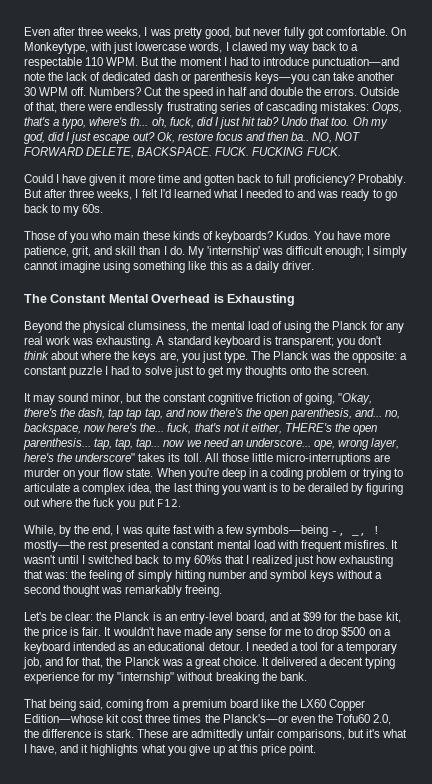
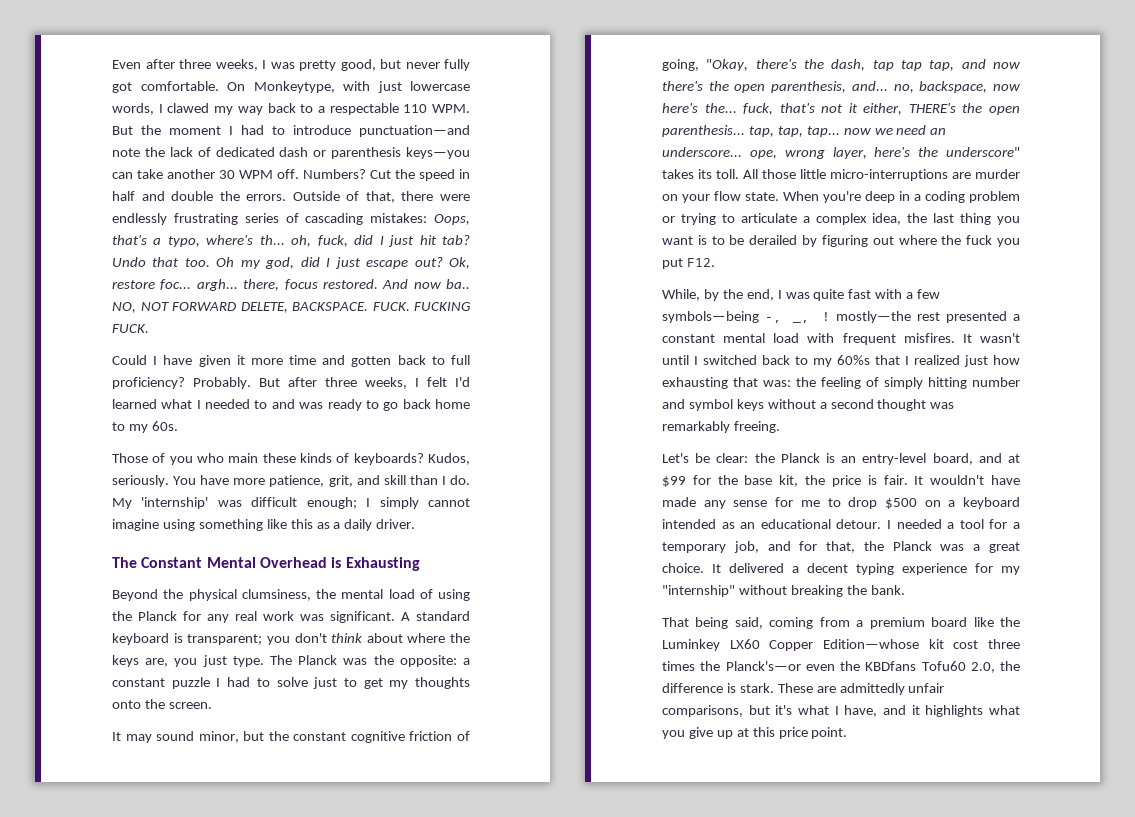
[215,132,289,141] focus and then -> [160,279,441,291] foc... argh... there, focus restored. And now
(48, 208) none -> [435,399,471,409] home
[275,231,311,240] Kudos. -> [428,453,470,465] [112,475,169,487] Kudos, seriously.
[96,336,154,348] exhausting. -> [330,611,395,623] significant.
(297, 703) none -> [662,639,720,651] Luminkey
(333, 718) none -> [865,661,917,671] KBDfans

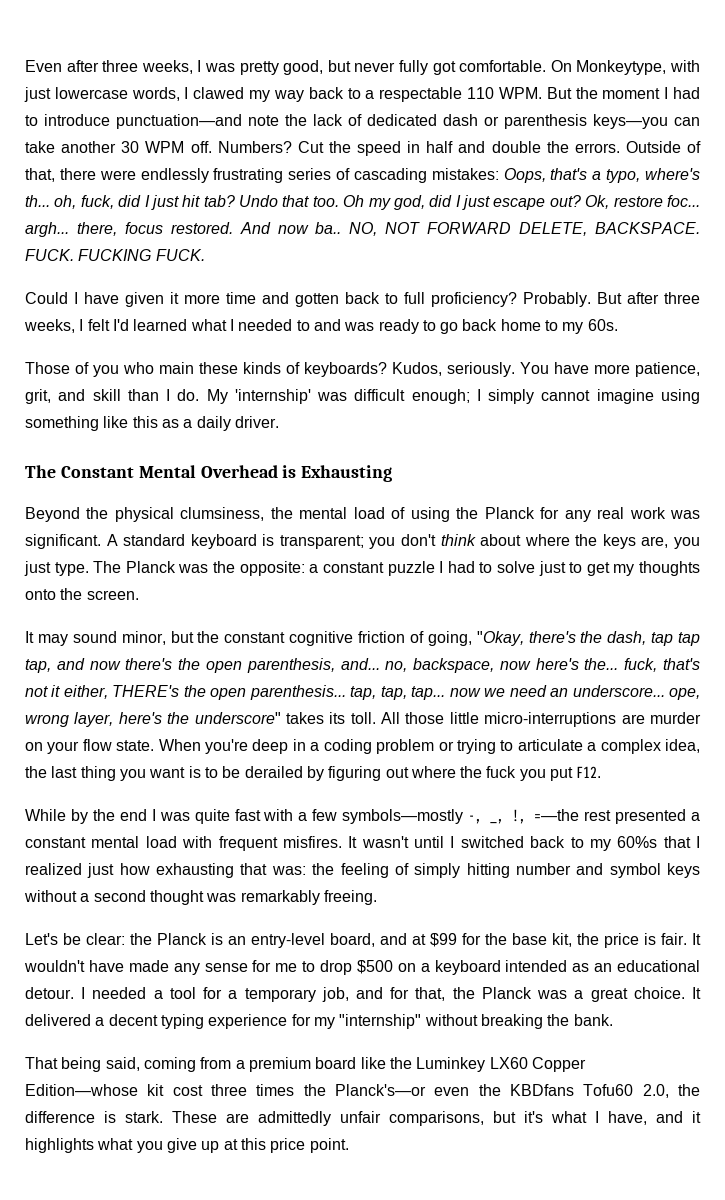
[662,289,700,301] While, -> [25,809,66,821] While
[746,289,774,301] end, -> [119,809,147,821] end
[662,311,759,323] symbols—being -> [342,809,464,824] symbols—mostly
[821,311,911,323] ! mostly—the -> [512,809,580,824] !, =—the

